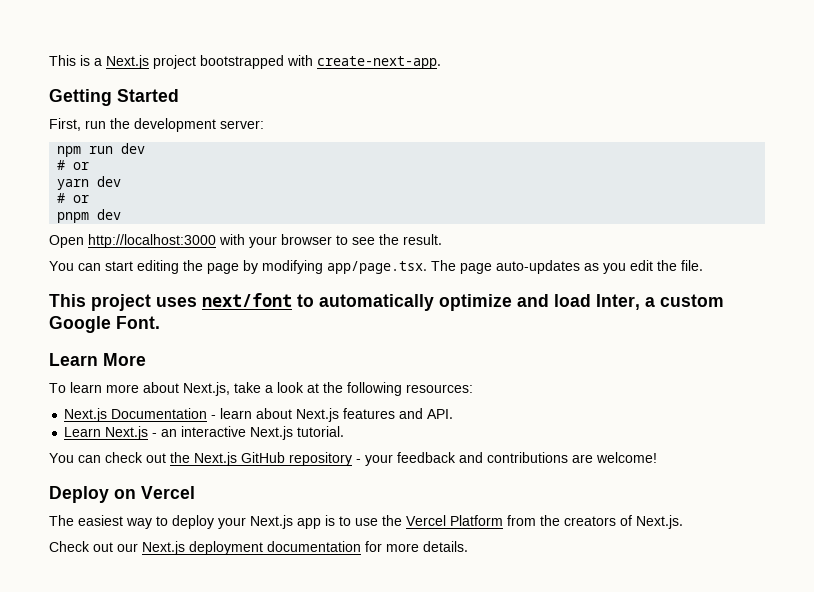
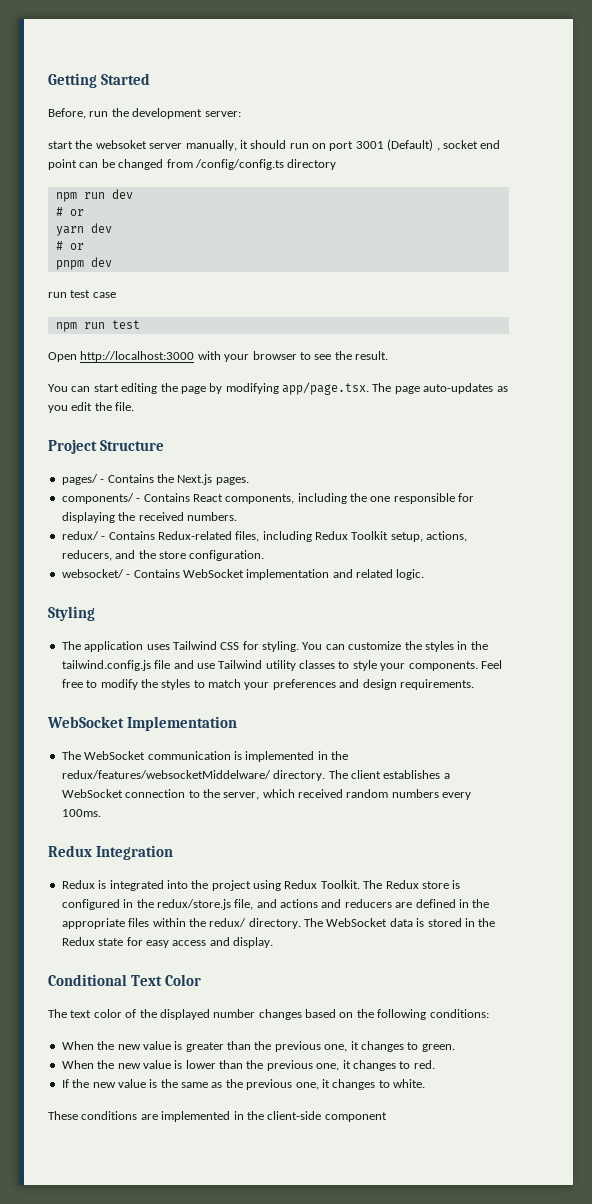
[49,55,441,69] This is a Next.js project bootstrapped with create-next-app. // -> (48, 80) none
[49,118,81,131] First, -> [48,108,86,119] Before,
(264, 124) none -> [48,139,501,151] [48,159,337,170] // start the websoket server manually, it should run on port 3001 (Default) , socket end point can be changed from /config/config.ts directory
(122, 214) none -> [48,290,116,298] [55,320,140,332] // run test case // npm run test
[49,293,724,311] [49,316,160,333] [49,353,146,366] [49,382,473,396] [64,408,454,422] [64,426,345,440] [49,452,657,466] [49,486,195,503] [49,515,683,529] [49,541,468,555] This project uses next/font to automatically optimize and load Inter, a custom Google Font. // Learn More // To learn more about Next.js, take a look at the following resources: // Next.js Documentation - learn about Next.js features and API. // Learn Next.js - an interactive Next.js tutorial. // You can check out the Next.js GitHub repository - your feedback and contributions are welcome! // Deploy on Vercel // The easiest way to deploy your Next.js app is to use the Vercel Platform from the creators of Next.js. // Check out our Next.js deployment documentation for more details. -> [48,439,165,454] [61,474,249,485] [61,493,475,504] [61,512,237,523] [61,531,468,542] [61,550,265,561] [61,569,425,580] [48,606,95,621] [61,641,488,652] [61,660,502,671] [61,679,474,690] [47,716,238,731] [61,751,348,762] [61,770,450,781] [61,789,472,800] [61,809,101,817] [48,845,174,860] [61,880,461,891] [61,899,490,910] [61,918,496,929] [61,937,273,948] [48,974,202,986] [48,1009,489,1020] [61,1041,455,1052] [61,1060,435,1071] [61,1079,425,1090] [48,1111,387,1122] Project Structure // pages/ - Contains the Next.js pages. // components/ - Contains React components, including the one responsible for displaying the received numbers. // redux/ - Contains Redux-related files, including Redux Toolkit setup, actions, reducers, and the store configuration. // websocket/ - Contains WebSocket implementation and related logic. // Styling // The application uses Tailwind CSS for styling. You can customize the styles in the tailwind.config.js file and use Tailwind utility classes to style your components. Feel free to modify the styles to match your preferences and design requirements. // WebSocket Implementation // The WebSocket communication is implemented in the redux/features/websocketMiddelware/ directory. The client establishes a WebSocket connection to the server, which received random numbers every 100ms. // Redux Integration // Redux is integrated into the project using Redux Toolkit. The Redux store is configured in the redux/store.js file, and actions and reducers are defined in the appropriate files within the redux/ directory. The WebSocket data is stored in the Redux state for easy access and display. // Conditional Text Color // The text color of the displayed number changes based on the following conditions: // When the new value is greater than the previous one, it changes to green. // When the new value is lower than the previous one, it changes to red. // If the new value is the same as the previous one, it changes to white. // These conditions are implemented in the client-side component

